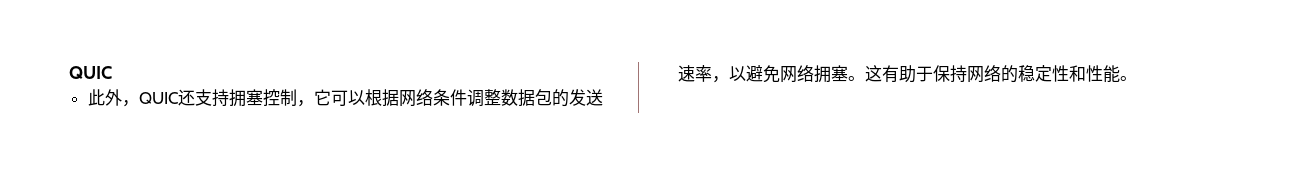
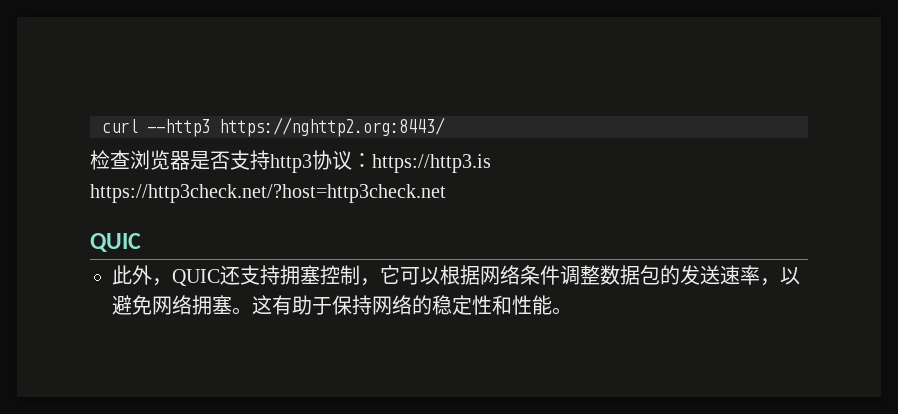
(69, 72) none -> [102,117,445,137] [90,150,491,173] [90,184,446,203] curl --http3 https://nghttp2.org:8443/ // 检查浏览器是否支持http3协议：https://http3.is https://http3check.net/?host=http3check.net //

